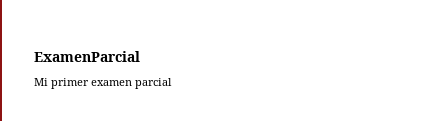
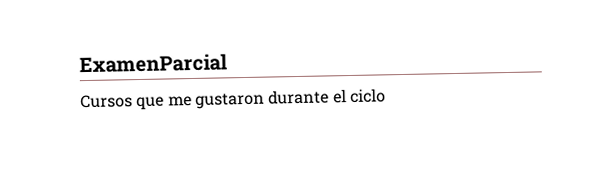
[34,78,172,89] Mi primer examen parcial -> [80,88,386,111] Cursos que me gustaron durante el ciclo

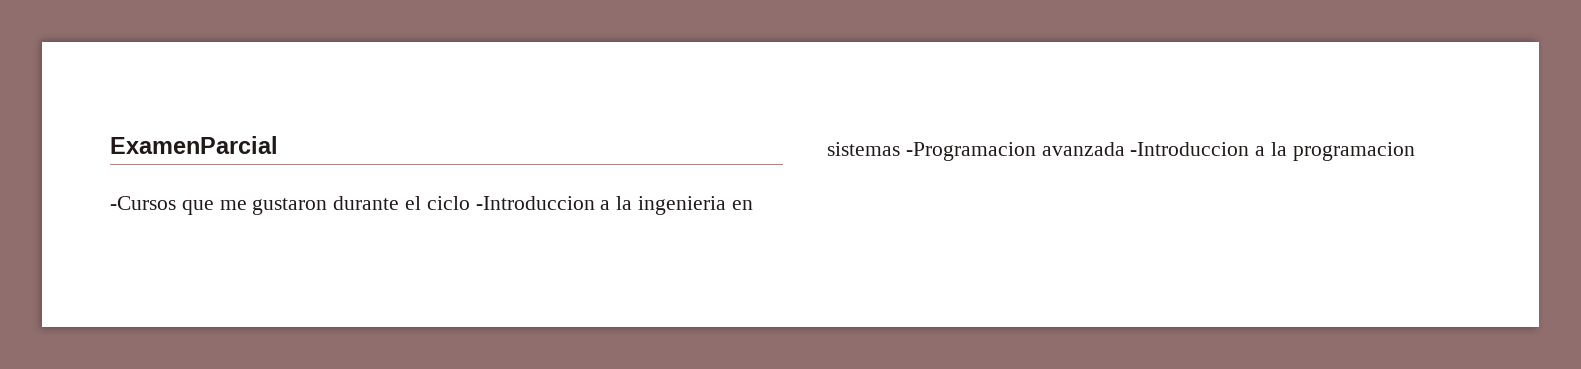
[80,94,133,109] Cursos -> [110,196,176,210] -Cursos
(386, 96) none -> [475,196,753,215] [827,142,1415,161] -Introduccion a la ingenieria en sistemas -Programacion avanzada -Introduccion a la programacion

